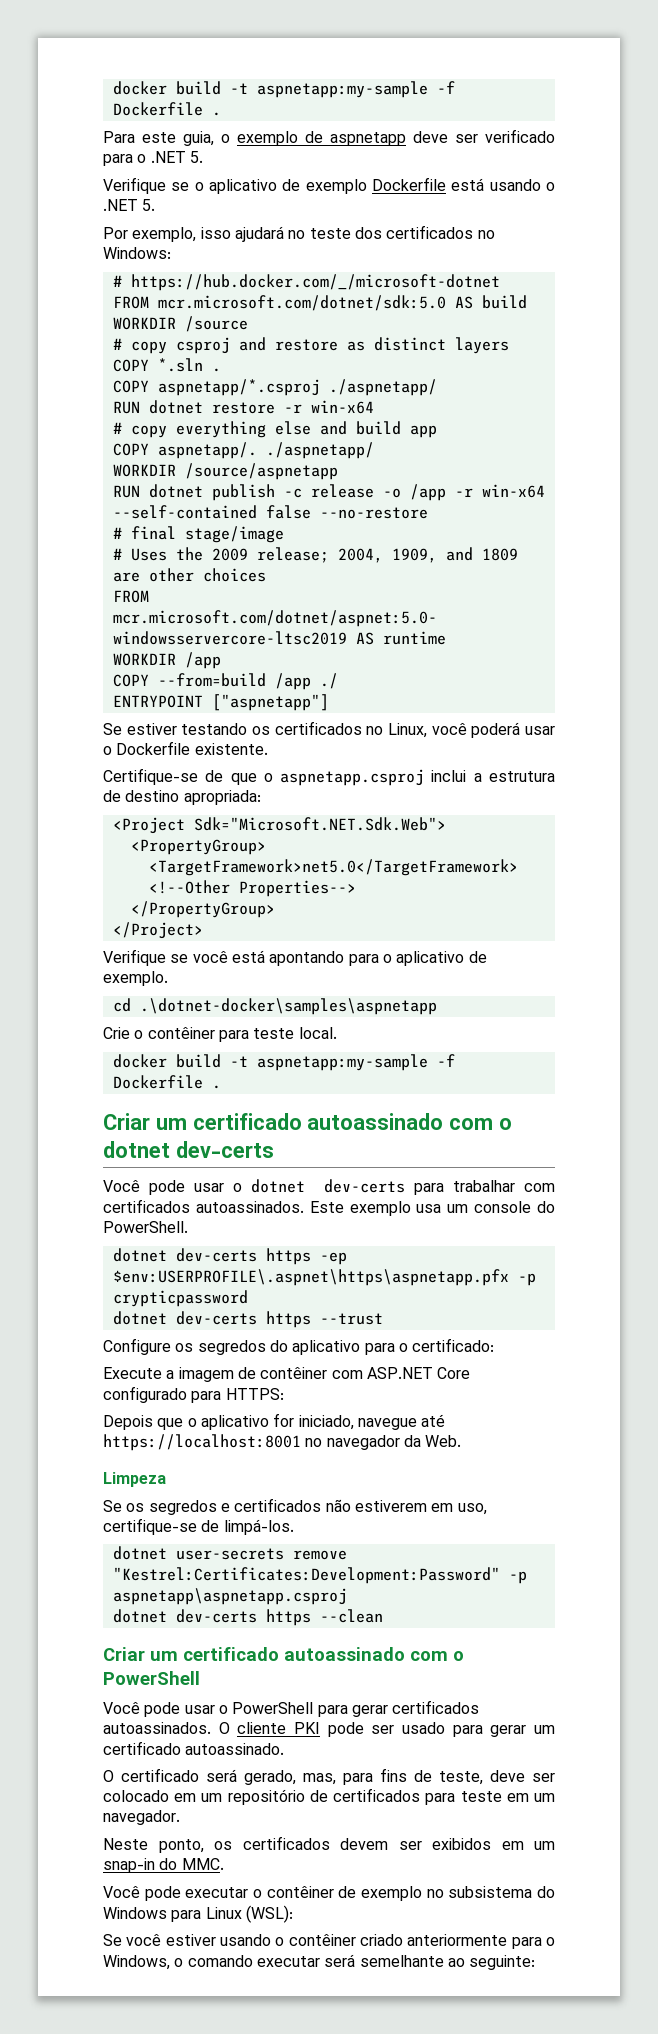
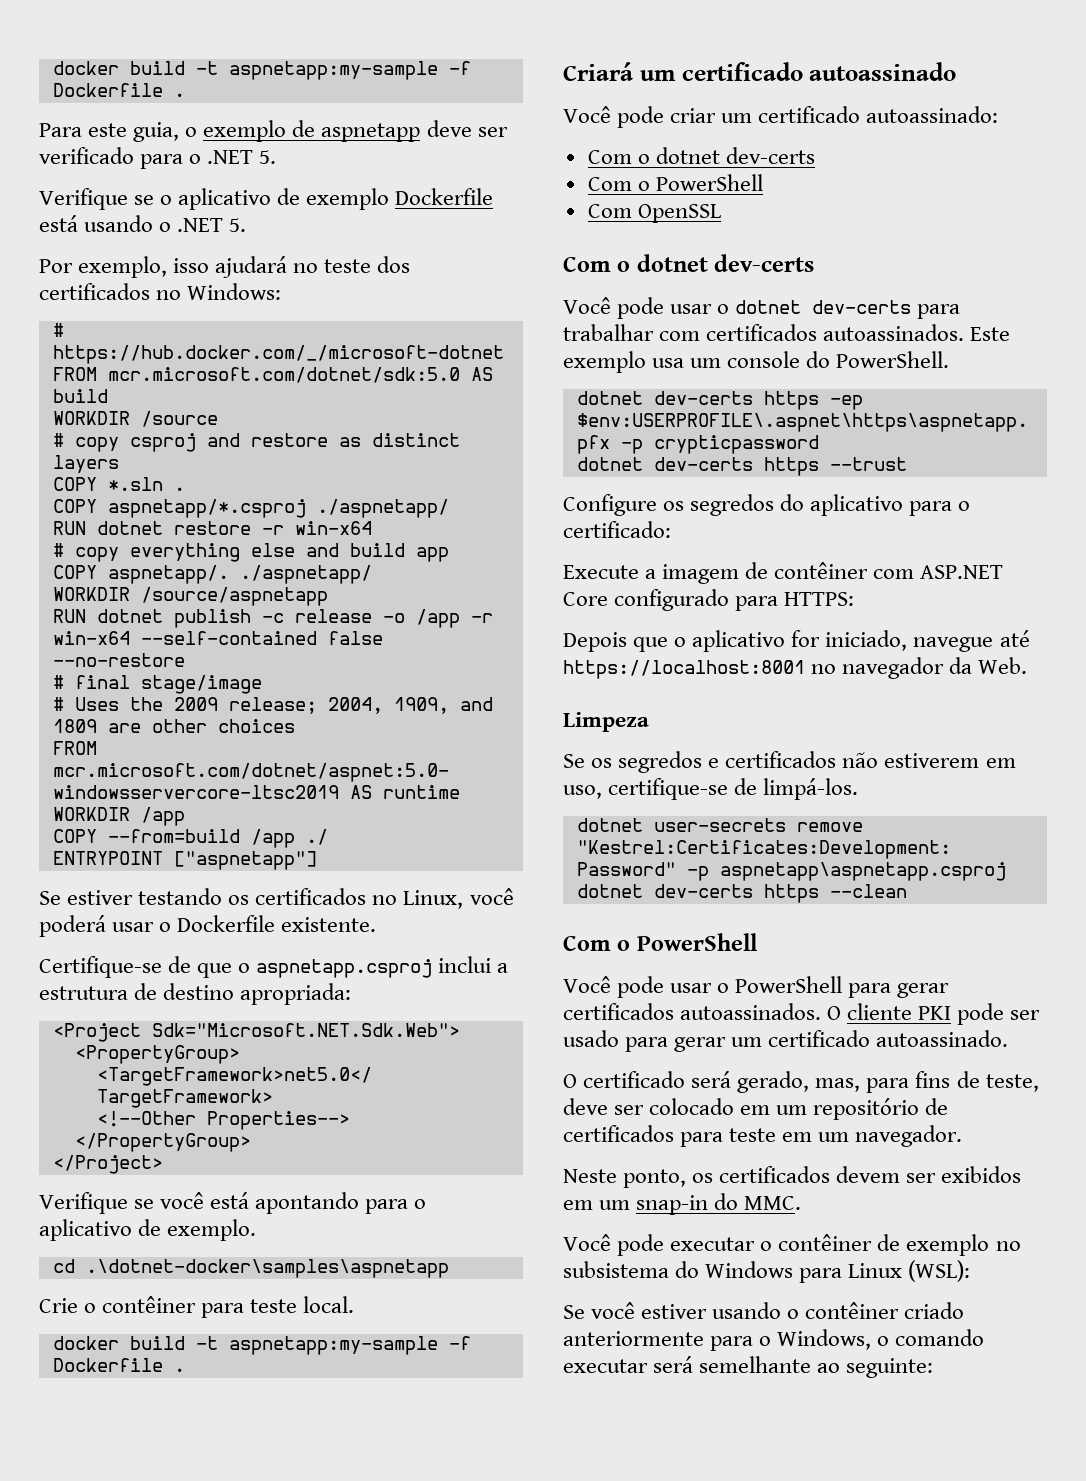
[103,1113,494,1130] Criar um certificado autoassinado com -> [563,62,957,81] [563,106,999,128] [587,147,815,164] [587,174,763,191] [587,204,721,223] [563,257,611,272] Criará um certificado autoassinado // Você pode criar um certificado autoassinado: // Com o dotnet dev-certs // Com o PowerShell // Com OpenSSL // Com
[103,1647,448,1661] Criar um certificado autoassinado com -> [563,936,611,951] Com

